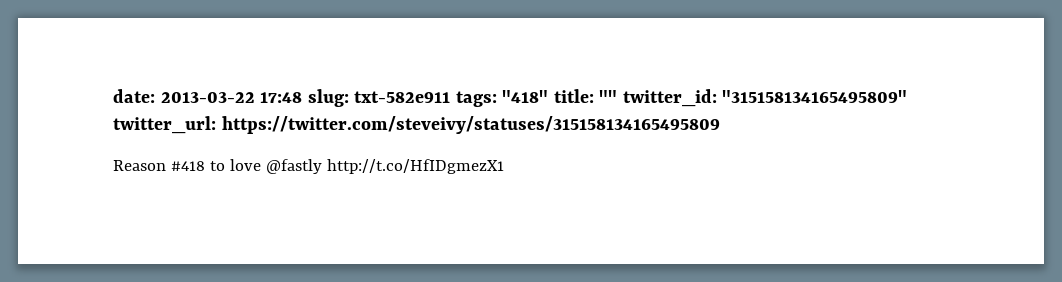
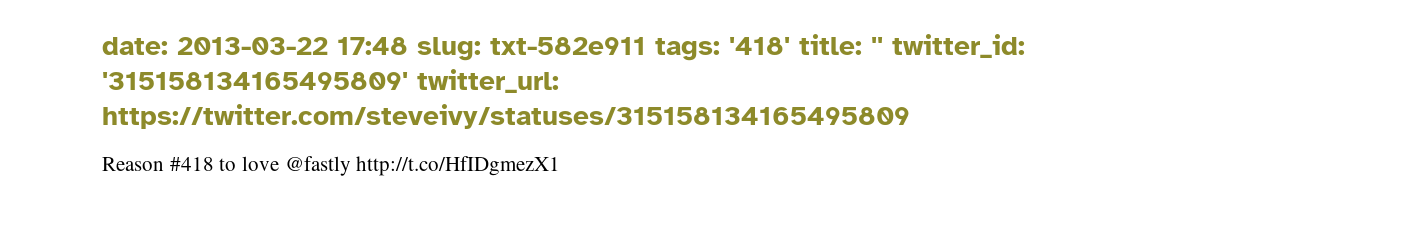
[502,89,908,107] "418" title: "" twitter_id: "315158134165495809" -> [729,34,1025,58] [102,72,408,90] '418' title: '' twitter_id: '315158134165495809'

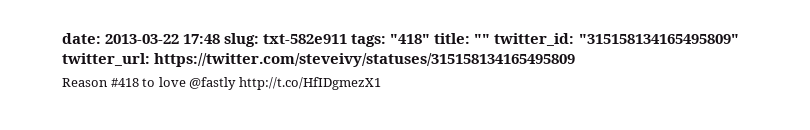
[729,34,1025,58] [102,72,408,90] '418' title: '' twitter_id: '315158134165495809' -> [390,33,739,46] "418" title: "" twitter_id: "315158134165495809"

